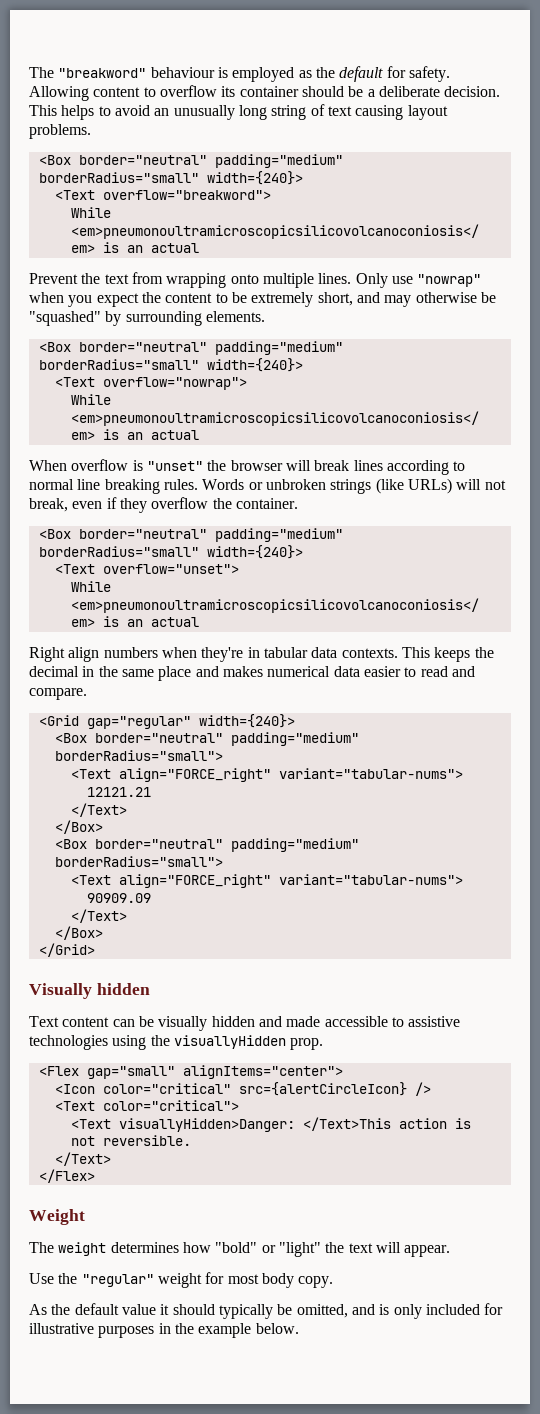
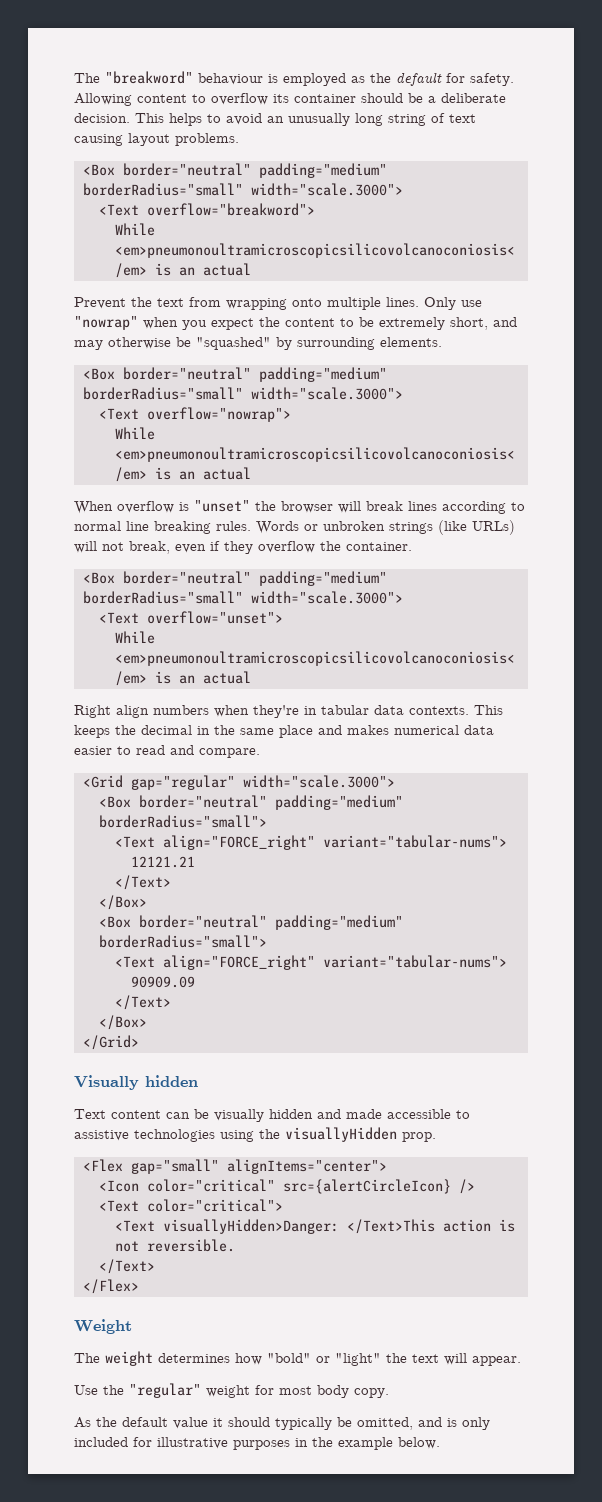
[206,171,303,185] width={240}> -> [250,183,403,196] width="scale.3000">
[206,358,303,372] width={240}> -> [250,387,403,400] width="scale.3000">
[206,545,303,559] width={240}> -> [250,591,403,604] width="scale.3000">
[198,714,295,728] width={240}> -> [242,775,395,788] width="scale.3000">

